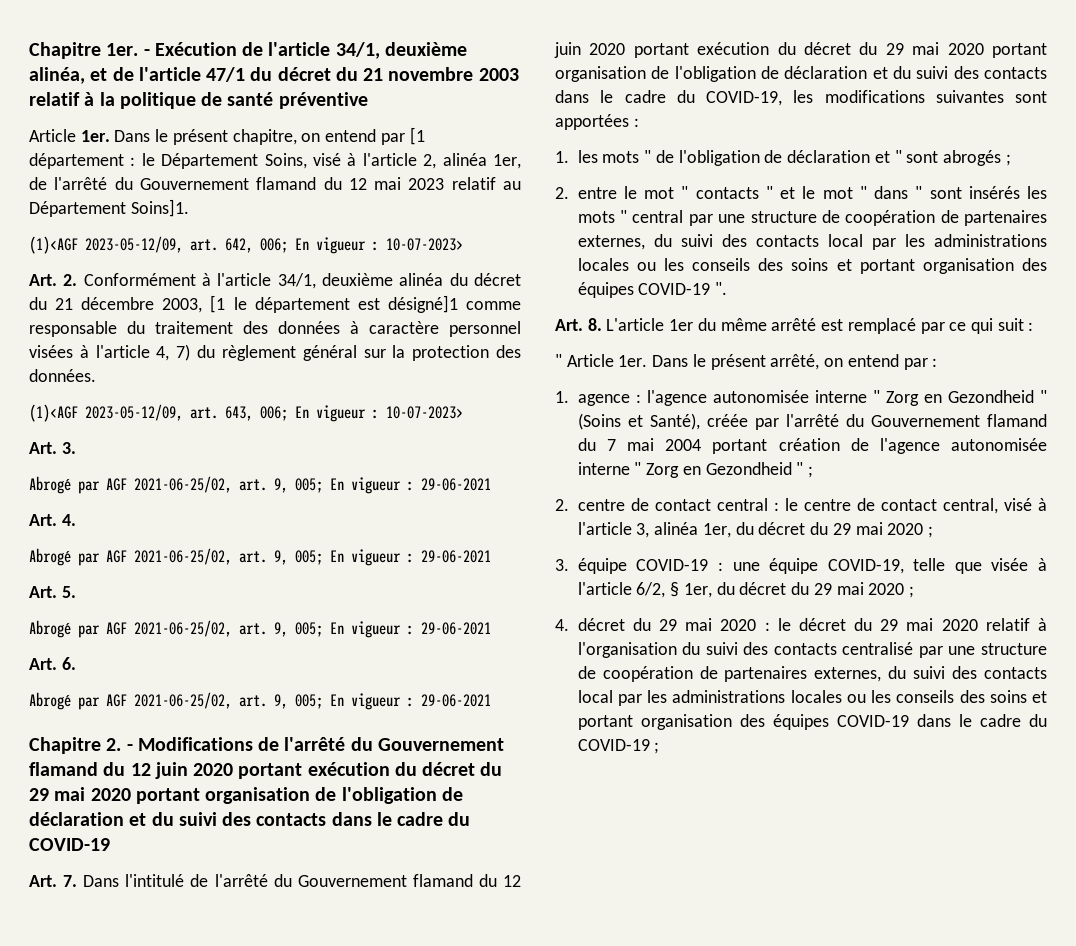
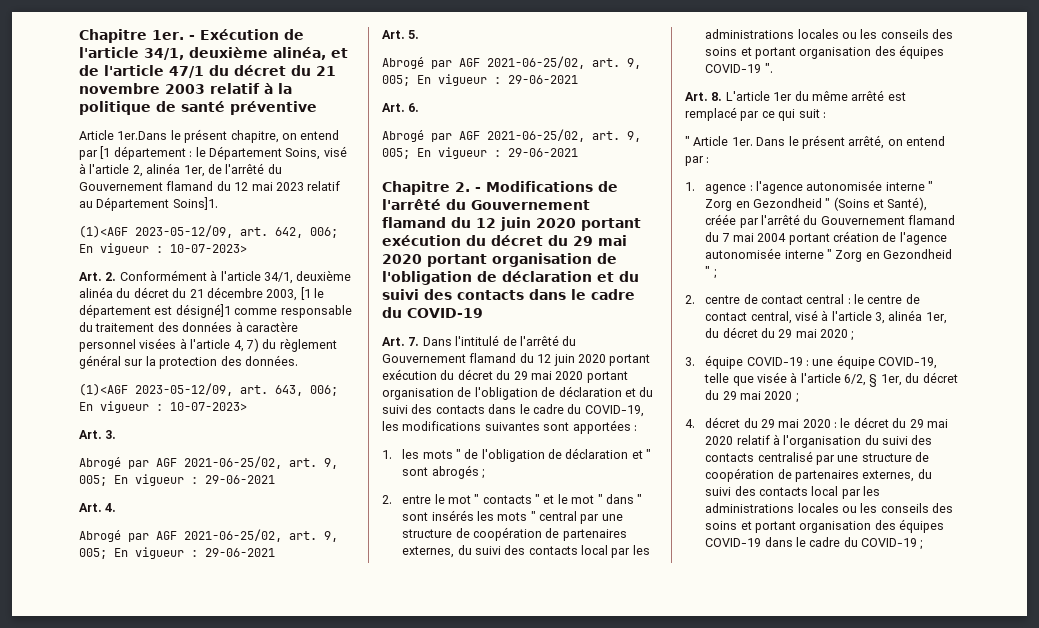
[80,130,151,142] 1er. Dans -> [117,131,168,140] 1er.Dans

